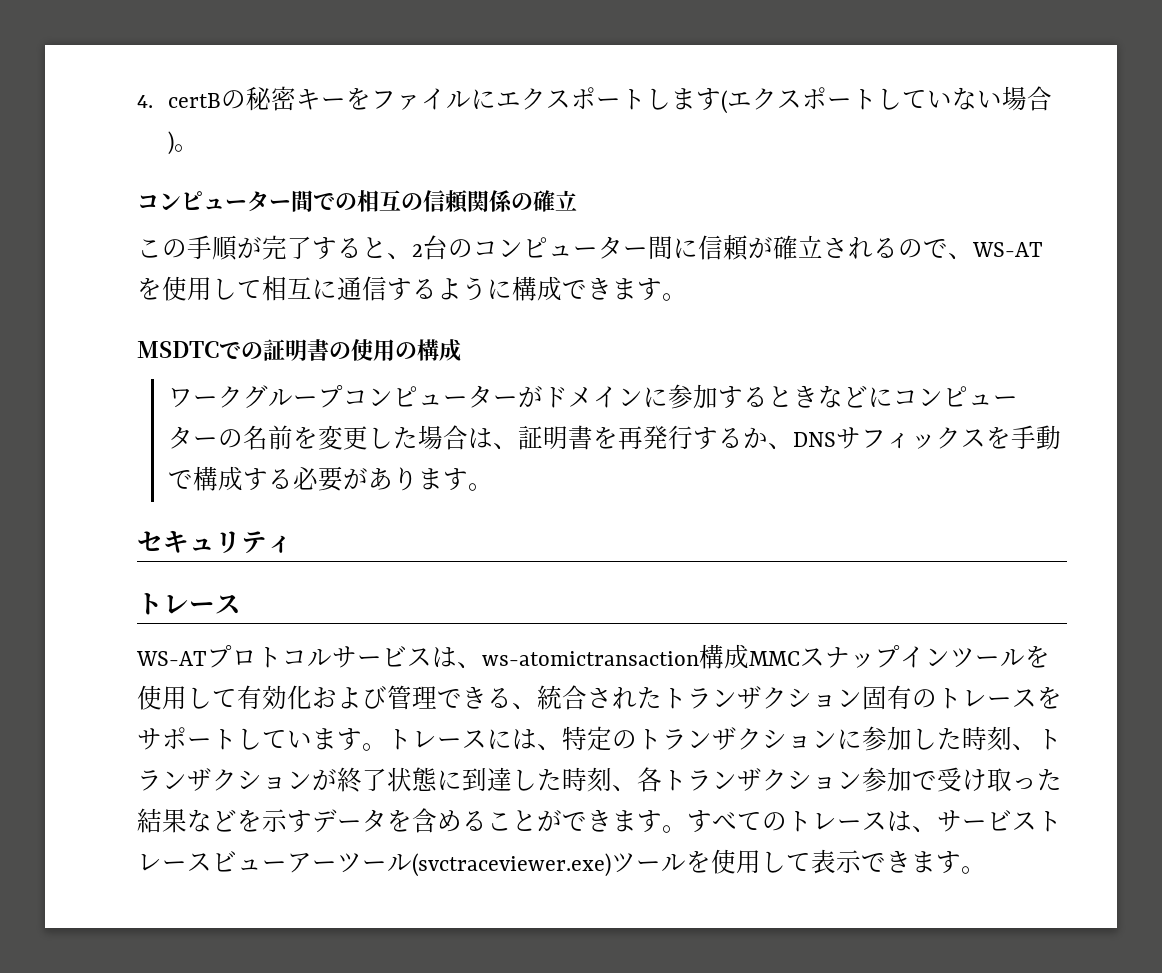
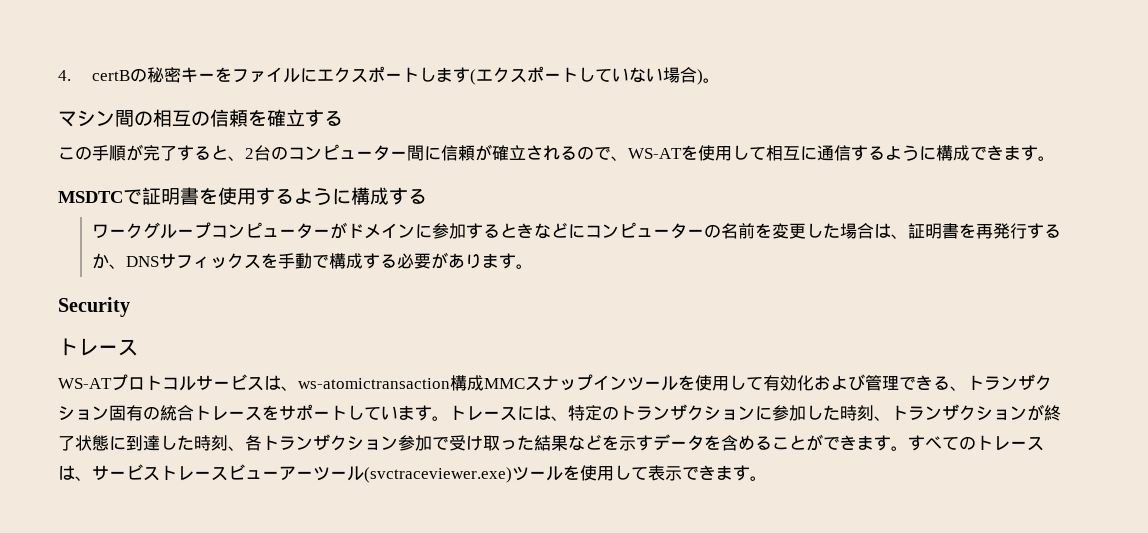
[137,190,335,212] コンピューター間で -> [58,110,134,127] マシン間
[467,190,577,212] 関係の確立 -> [248,109,343,127] を確立する
[241,339,461,362] の証明書の使用の構成 -> [142,187,427,205] 証明書を使用するように構成する
[137,530,293,554] セキュリティ -> [58,297,130,317] Security
[537,685,662,710] 統合された -> (967, 388) none
(937, 698) none -> [160,405,194,421] 統合

